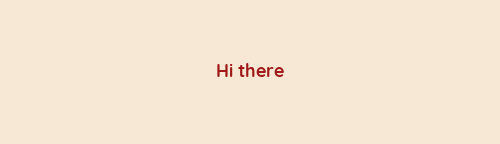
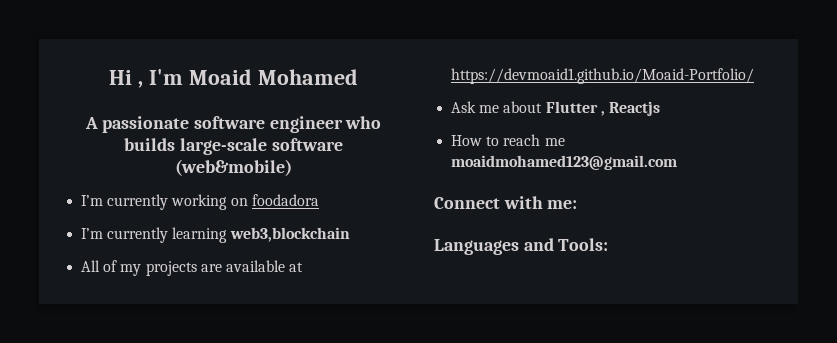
[238,63,284,77] there -> [138,69,358,88] [84,116,382,133] [124,138,343,155] [175,159,292,176] [81,194,319,210] [81,227,350,243] [81,260,304,276] [451,68,755,84] [451,101,660,116] [451,134,565,146] [451,155,678,170] [434,196,578,209] [434,238,609,255] , I'm Moaid Mohamed // A passionate software engineer who builds large-scale software (web&mobile) // I’m currently working on foodadora // I’m currently learning web3,blockchain // All of my projects are available at https://devmoaid1.github.io/Moaid-Portfolio/ // Ask me about Flutter , Reactjs // How to reach me moaidmohamed123@gmail.com // Connect with me: // Languages and Tools:

